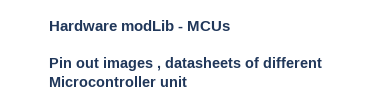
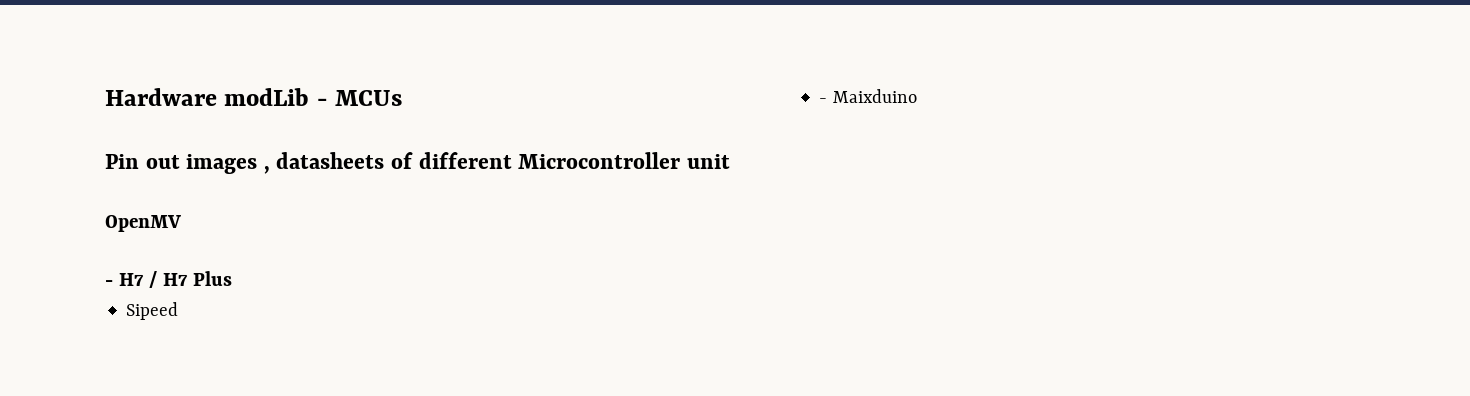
(187, 81) none -> [105,215,181,232] [105,271,232,288] [126,302,179,320] [819,89,917,103] // OpenMV // - H7 / H7 Plus // Sipeed // - Maixduino

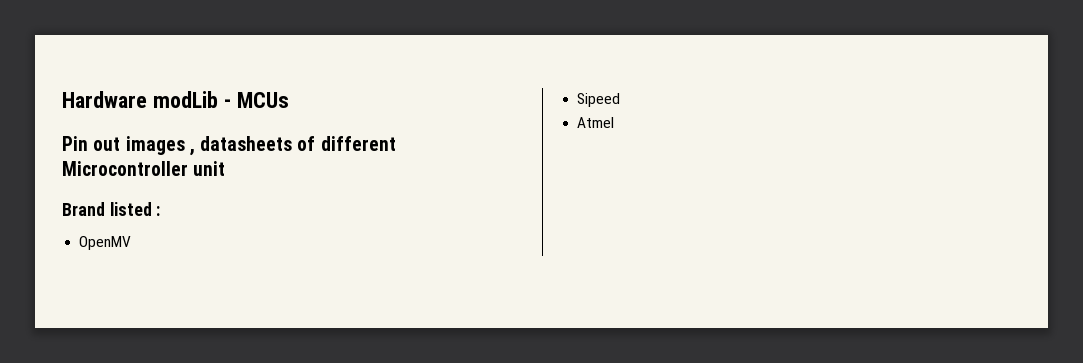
[105,215,181,232] [105,271,232,288] OpenMV // - H7 / H7 Plus -> [62,202,161,216] [79,236,132,250] Brand listed : // OpenMV
[819,89,917,103] - Maixduino -> [577,117,615,128] Atmel

